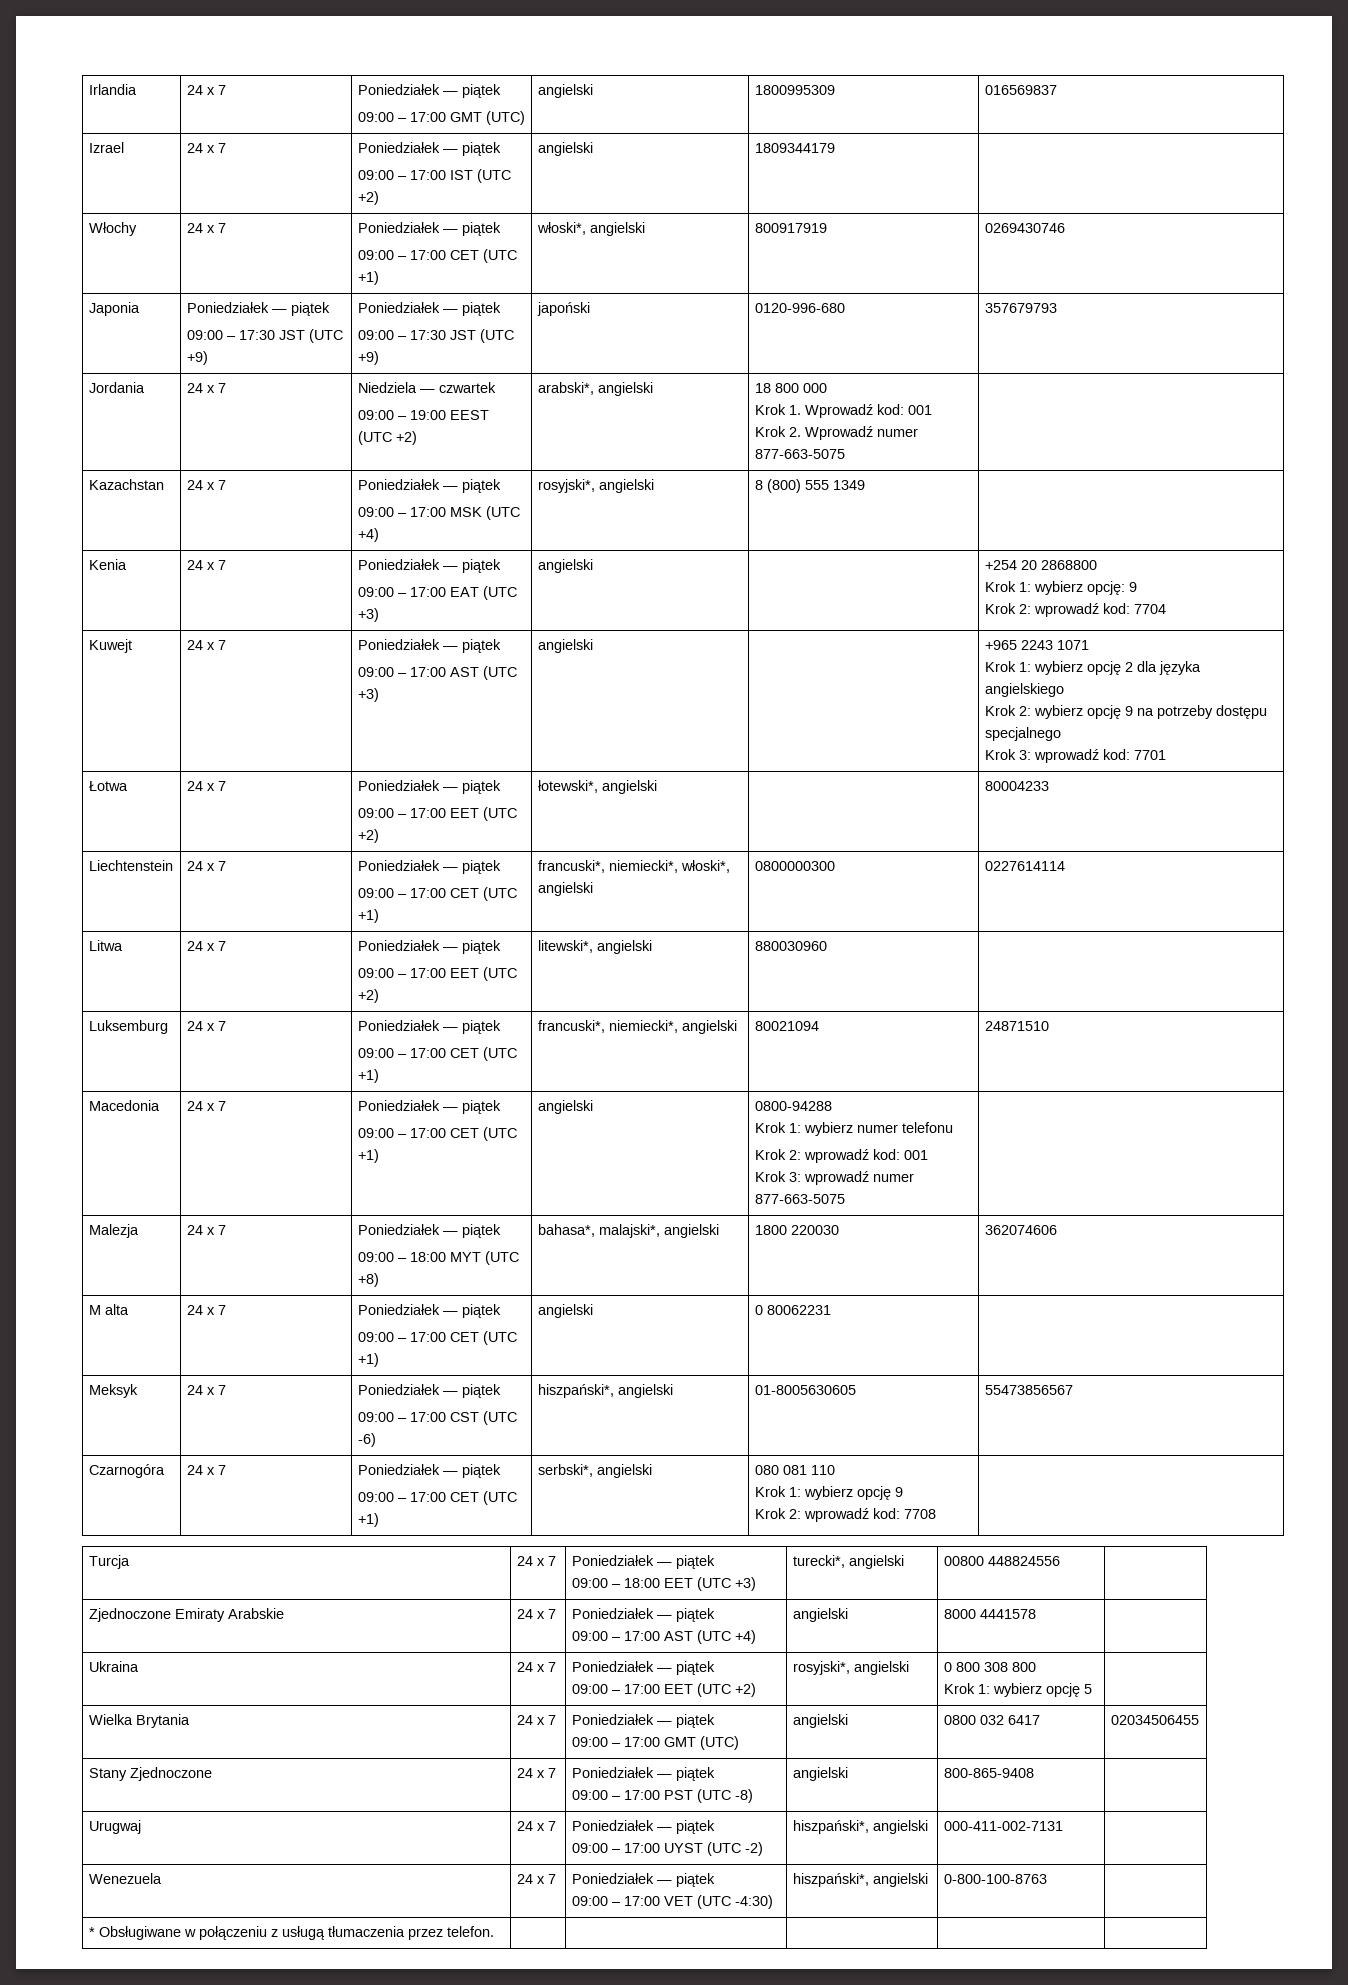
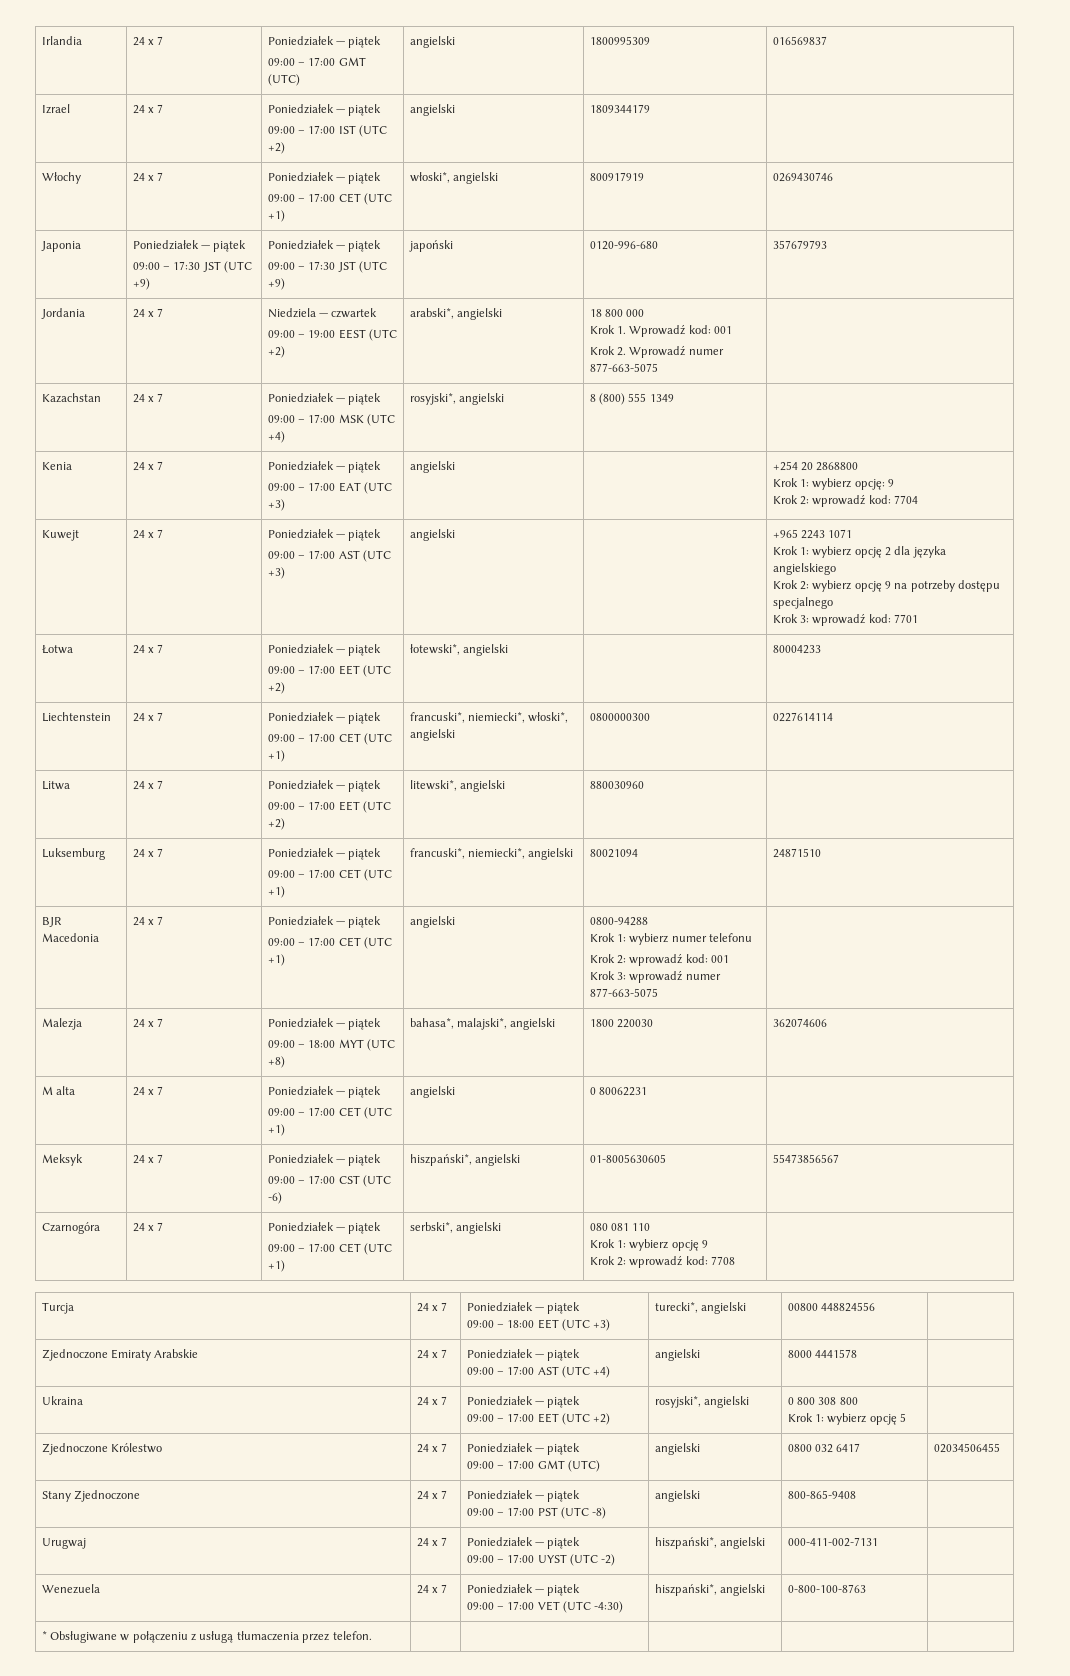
(1049, 1026) none -> [41,917,62,927] BJR
[88,1714,190,1728] Wielka Brytania -> [41,1443,162,1455] Zjednoczone Królestwo

